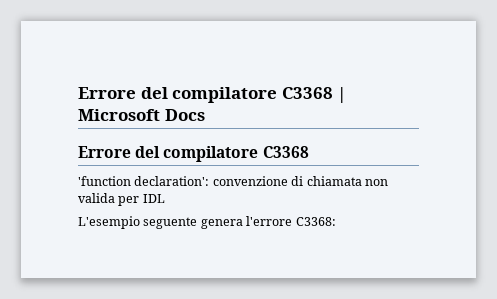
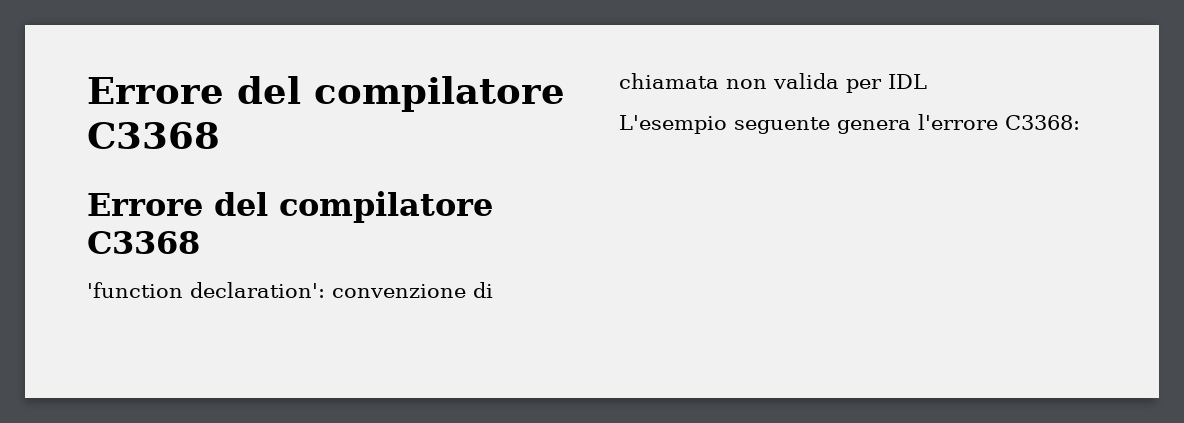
[78,87,348,103] [78,109,205,121] Errore del compilatore C3368 | Microsoft Docs -> [87,76,565,112] [87,122,220,149] Errore del compilatore C3368

